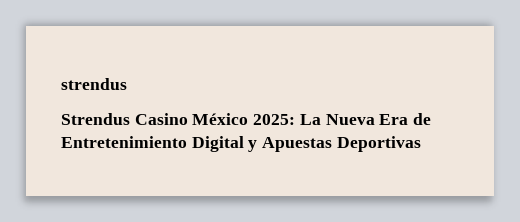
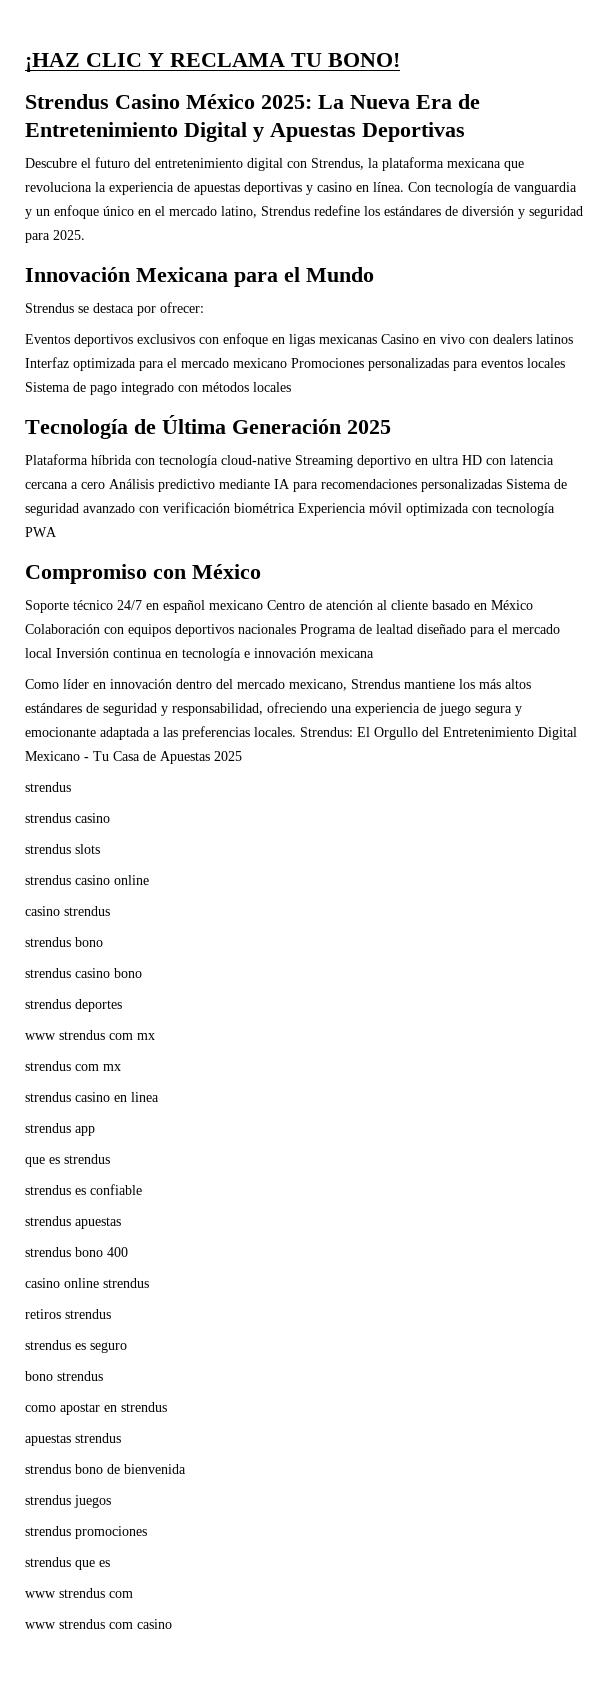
[61,78,127,90] strendus -> [25,53,400,72] ¡HAZ CLIC Y RECLAMA TU BONO!
(421, 144) none -> [25,157,524,171] [25,182,577,195] [25,205,583,219] [25,230,85,243] [25,267,374,287] [25,302,204,316] [25,333,573,347] [25,357,565,371] [25,382,291,395] [25,415,391,439] [25,454,554,468] [25,479,567,492] [25,502,555,516] [25,527,57,537] [25,564,261,584] [25,600,533,613] [25,624,560,637] [25,648,374,661] [25,679,531,691] [25,702,522,716] [25,726,577,740] [25,751,242,764] [25,782,71,792] [25,813,110,823] [25,844,100,854] [25,875,149,885] [25,906,110,916] [25,937,103,947] [25,968,142,978] [25,999,122,1012] [25,1030,155,1040] [25,1061,121,1071] [25,1092,159,1102] [25,1123,95,1136] [25,1154,110,1167] [25,1184,142,1195] [25,1216,121,1229] [25,1247,128,1257] [25,1278,149,1288] [25,1309,111,1319] [25,1340,127,1353] [25,1371,103,1381] [25,1402,167,1415] [25,1433,121,1446] [25,1464,186,1474] [25,1495,111,1508] [25,1526,147,1539] [25,1557,110,1570] [25,1588,133,1598] [25,1619,172,1629] // Descubre el futuro del entretenimiento digital con Strendus, la plataforma mexicana que revoluciona la experiencia de apuestas deportivas y casino en línea. Con tecnología de vanguardia y un enfoque único en el mercado latino, Strendus redefine los estándares de diversión y seguridad para 2025. // Innovación Mexicana para el Mundo // Strendus se destaca por ofrecer: // Eventos deportivos exclusivos con enfoque en ligas mexicanas Casino en vivo con dealers latinos Interfaz optimizada para el mercado mexicano Promociones personalizadas para eventos locales Sistema de pago integrado con métodos locales // Tecnología de Última Generación 2025 // Plataforma híbrida con tecnología cloud-native Streaming deportivo en ultra HD con latencia cercana a cero Análisis predictivo mediante IA para recomendaciones personalizadas Sistema de seguridad avanzado con verificación biométrica Experiencia móvil optimizada con tecnología PWA // Compromiso con México // Soporte técnico 24/7 en español mexicano Centro de atención al cliente basado en México Colaboración con equipos deportivos nacionales Programa de lealtad diseñado para el mercado local Inversión continua en tecnología e innovación mexicana // Como líder en innovación dentro del mercado mexicano, Strendus mantiene los más altos estándares de seguridad y responsabilidad, ofreciendo una experiencia de juego segura y emocionante adaptada a las preferencias locales. Strendus: El Orgullo del Entretenimiento Digital Mexicano - Tu Casa de Apuestas 2025 // strendus // strendus casino // strendus slots // strendus casino online // casino strendus // strendus bono // strendus casino bono // strendus deportes // www strendus com mx // strendus com mx // strendus casino en linea // strendus app // que es strendus // strendus es confiable // strendus apuestas // strendus bono 400 // casino online strendus // retiros strendus // strendus es seguro // bono strendus // como apostar en strendus // apuestas strendus // strendus bono de bienvenida // strendus juegos // strendus promociones // strendus que es // www strendus com // www strendus com casino

